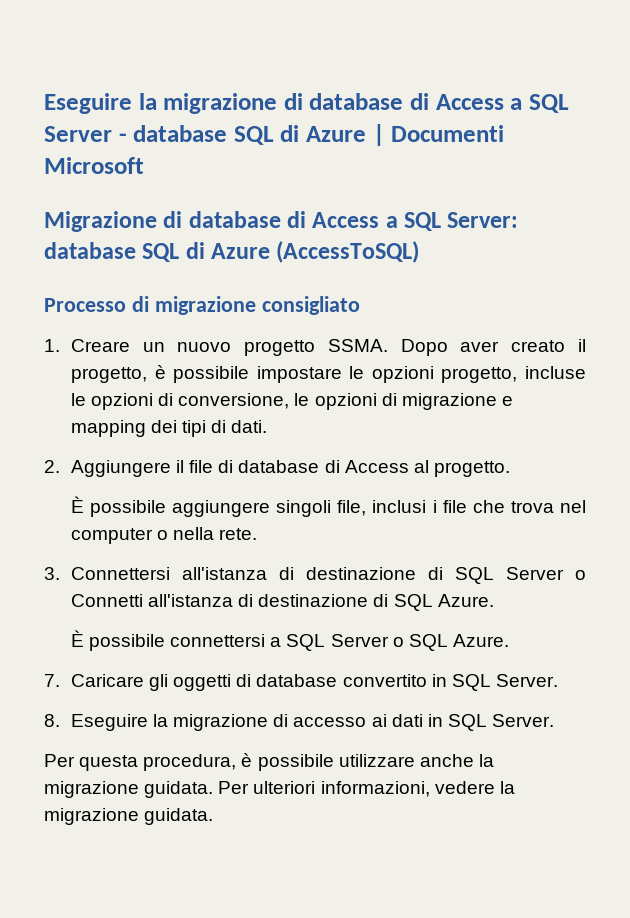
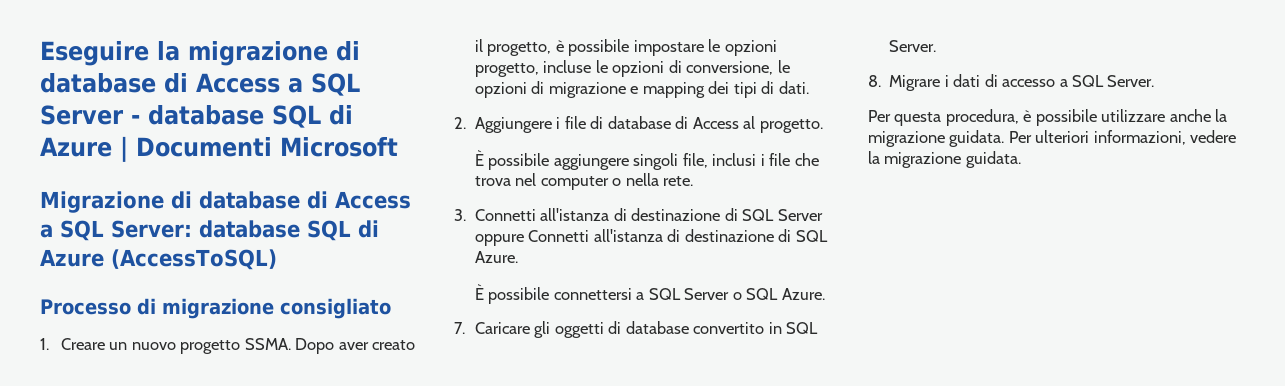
[176,460,185,473] il -> [556,117,561,129] i
[70,567,170,580] Connettersi -> [474,209,536,221] Connetti
[574,570,586,580] o -> [474,234,524,246] oppure
[70,714,443,731] Eseguire la migrazione di accesso ai dati in -> [889,74,1068,91] Migrare i dati di accesso a

